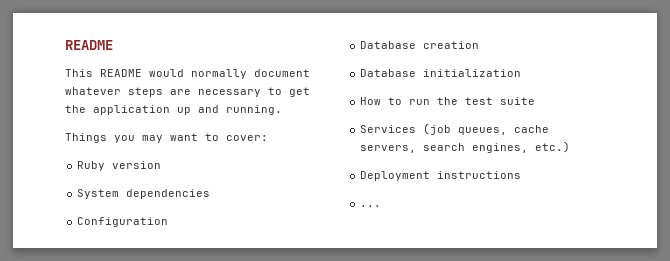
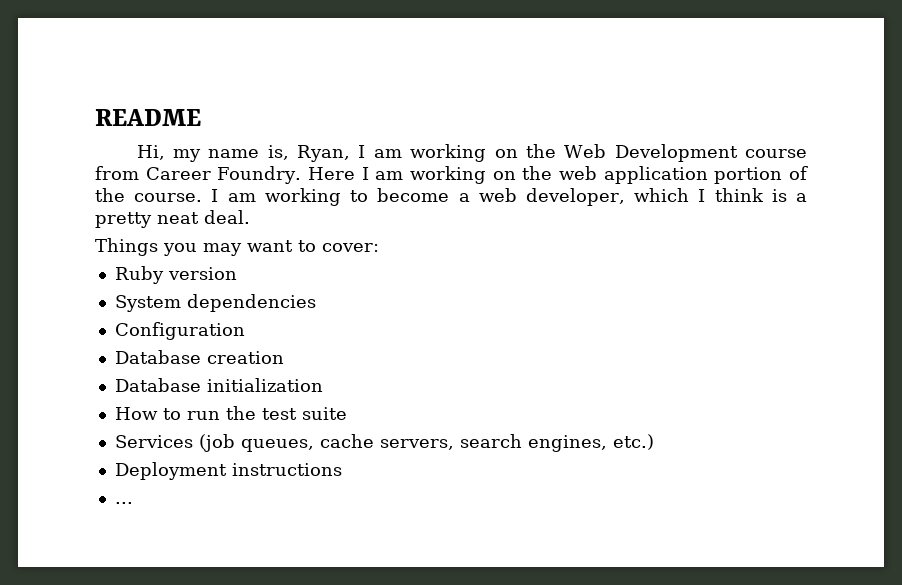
[65,69,310,79] [65,87,310,97] [65,105,282,115] This README would normally document whatever steps are necessary to get the application up and running. -> [136,144,807,162] [95,166,808,184] [95,188,808,206] [95,210,250,228] Hi, my name is, Ryan, I am working on the Web Development course from Career Foundry. Here I am working on the web application portion of the course. I am working to become a web developer, which I think is a pretty neat deal.

